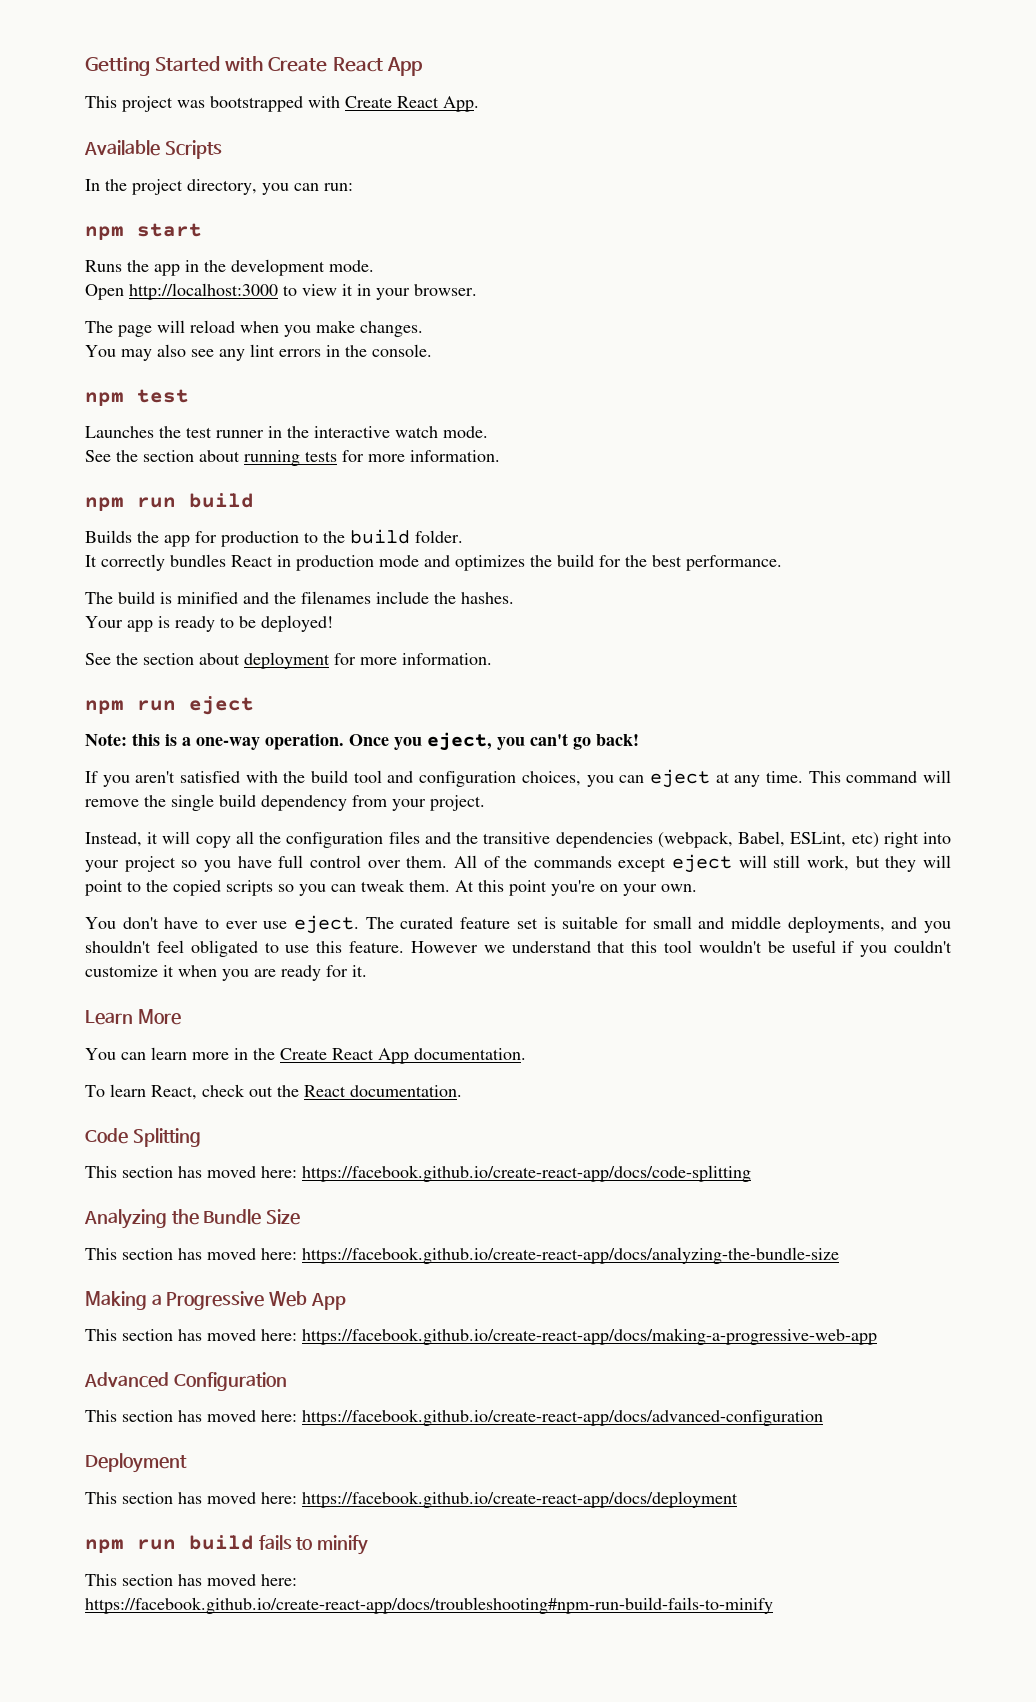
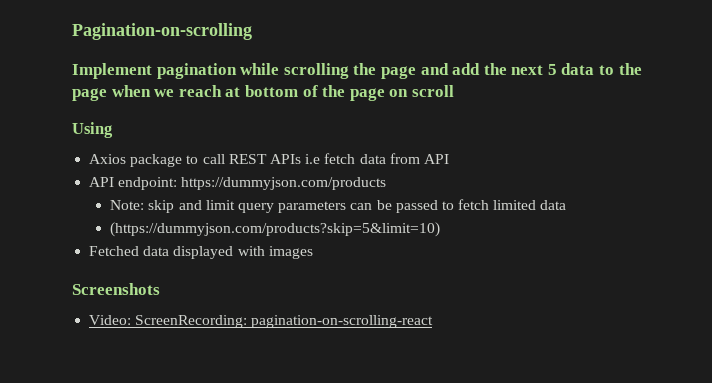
[85,56,422,76] [85,96,479,112] [84,140,222,159] [85,179,353,195] [85,223,202,240] [85,259,374,276] [85,283,477,300] [85,320,423,337] [85,344,432,361] [85,389,189,406] [85,426,488,438] [85,450,500,466] [85,493,254,511] [85,529,463,547] [85,554,782,571] [85,591,514,604] [85,615,333,632] [85,652,492,669] [85,696,254,715] [85,732,639,751] [85,769,952,788] [85,794,485,811] [85,831,952,848] [85,854,951,873] [85,879,697,896] [85,915,952,934] [85,940,953,957] [85,965,367,981] [85,1009,181,1025] [85,1047,526,1064] [85,1084,462,1100] [85,1128,201,1147] [85,1165,751,1182] [84,1209,301,1229] [85,1247,839,1264] [85,1291,346,1310] [85,1328,877,1345] [84,1372,287,1391] [85,1409,823,1426] [85,1453,187,1473] [85,1491,738,1508] [85,1535,369,1555] [85,1574,297,1586] [85,1597,773,1614] Getting Started with Create React App // This project was bootstrapped with Create React App. // Available Scripts // In the project directory, you can run: // npm start // Runs the app in the development mode. // Open http://localhost:3000 to view it in your browser. // The page will reload when you make changes. // You may also see any lint errors in the console. // npm test // Launches the test runner in the interactive watch mode. // See the section about running tests for more information. // npm run build // Builds the app for production to the build folder. // It correctly bundles React in production mode and optimizes the build for the best performance. // The build is minified and the filenames include the hashes. // Your app is ready to be deployed! // See the section about deployment for more information. // npm run eject // Note: this is a one-way operation. Once you eject, you can't go back! // If you aren't satisfied with the build tool and configuration choices, you can eject at any time. This command will remove the single build dependency from your project. // Instead, it will copy all the configuration files and the transitive dependencies (webpack, Babel, ESLint, etc) right into your project so you have full control over them. All of the commands except eject will still work, but they will point to the copied scripts so you can tweak them. At this point you're on your own. // You don't have to ever use eject. The curated feature set is suitable for small and middle deployments, and you shouldn't feel obligated to use this feature. However we understand that this tool wouldn't be useful if you couldn't customize it when you are ready for it. // Learn More // You can learn more in the Create React App documentation. // To learn React, check out the React documentation. // Code Splitting // This section has moved here: https://facebook.github.io/create-react-app/docs/code-splitting // Analyzing the Bundle Size // This section has moved here: https://facebook.github.io/create-react-app/docs/analyzing-the-bundle-size // Making a Progressive Web App // This section has moved here: https://facebook.github.io/create-react-app/docs/making-a-progressive-web-app // Advanced Configuration // This section has moved here: https://facebook.github.io/create-react-app/docs/advanced-configuration // Deployment // This section has moved here: https://facebook.github.io/create-react-app/docs/deployment // npm run build fails to minify // This section has moved here: https://facebook.github.io/create-react-app/docs/troubleshooting#npm-run-build-fails-to-minify -> [72,23,252,40] [72,63,642,79] [72,85,454,101] [72,122,113,138] [89,153,449,167] [89,177,387,190] [110,199,567,213] [110,222,441,237] [89,246,313,259] [72,283,160,295] [89,315,434,328] Pagination-on-scrolling // Implement pagination while scrolling the page and add the next 5 data to the page when we reach at bottom of the page on scroll // Using // Axios package to call REST APIs i.e fetch data from API // API endpoint: https://dummyjson.com/products // Note: skip and limit query parameters can be passed to fetch limited data // (https://dummyjson.com/products?skip=5&limit=10) // Fetched data displayed with images // Screenshots // Video: ScreenRecording: pagination-on-scrolling-react

